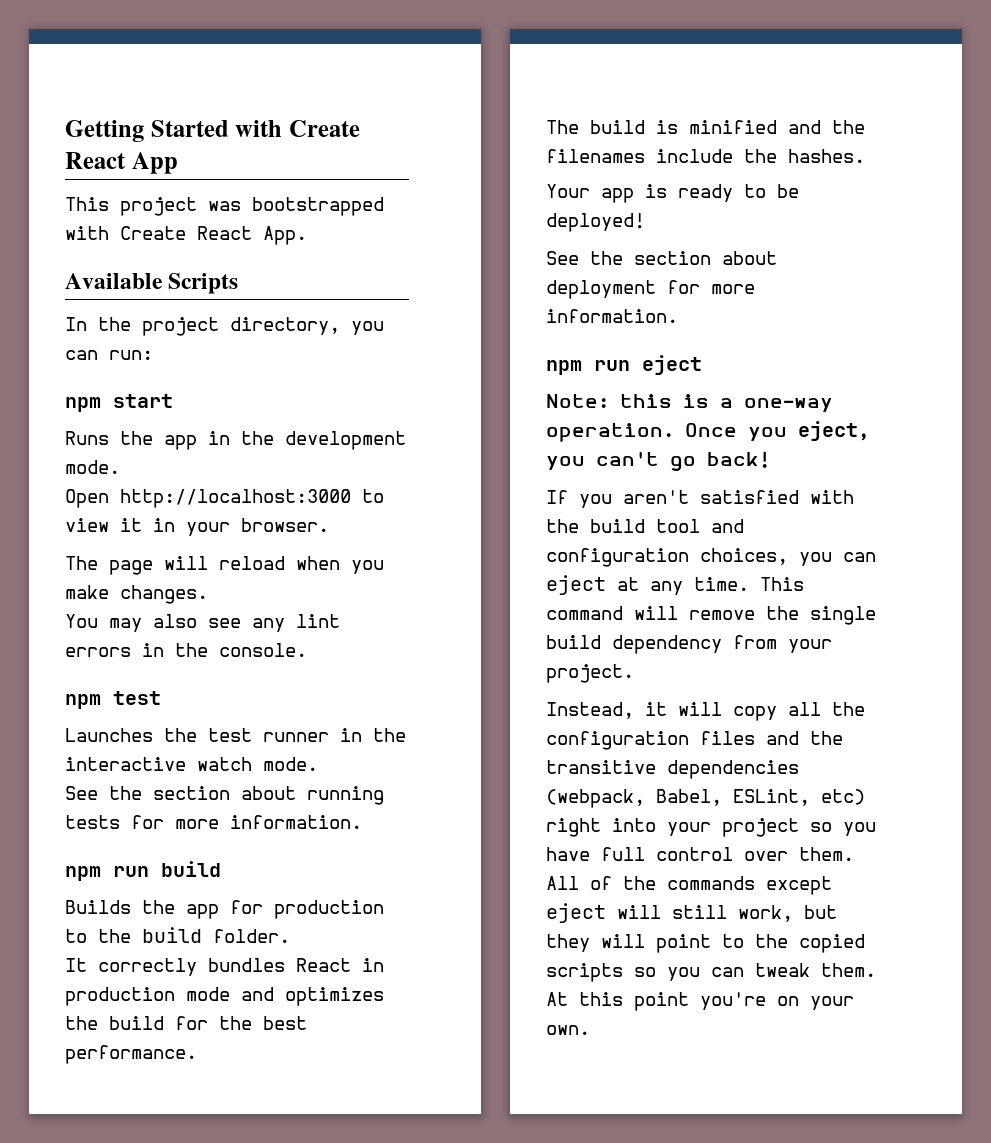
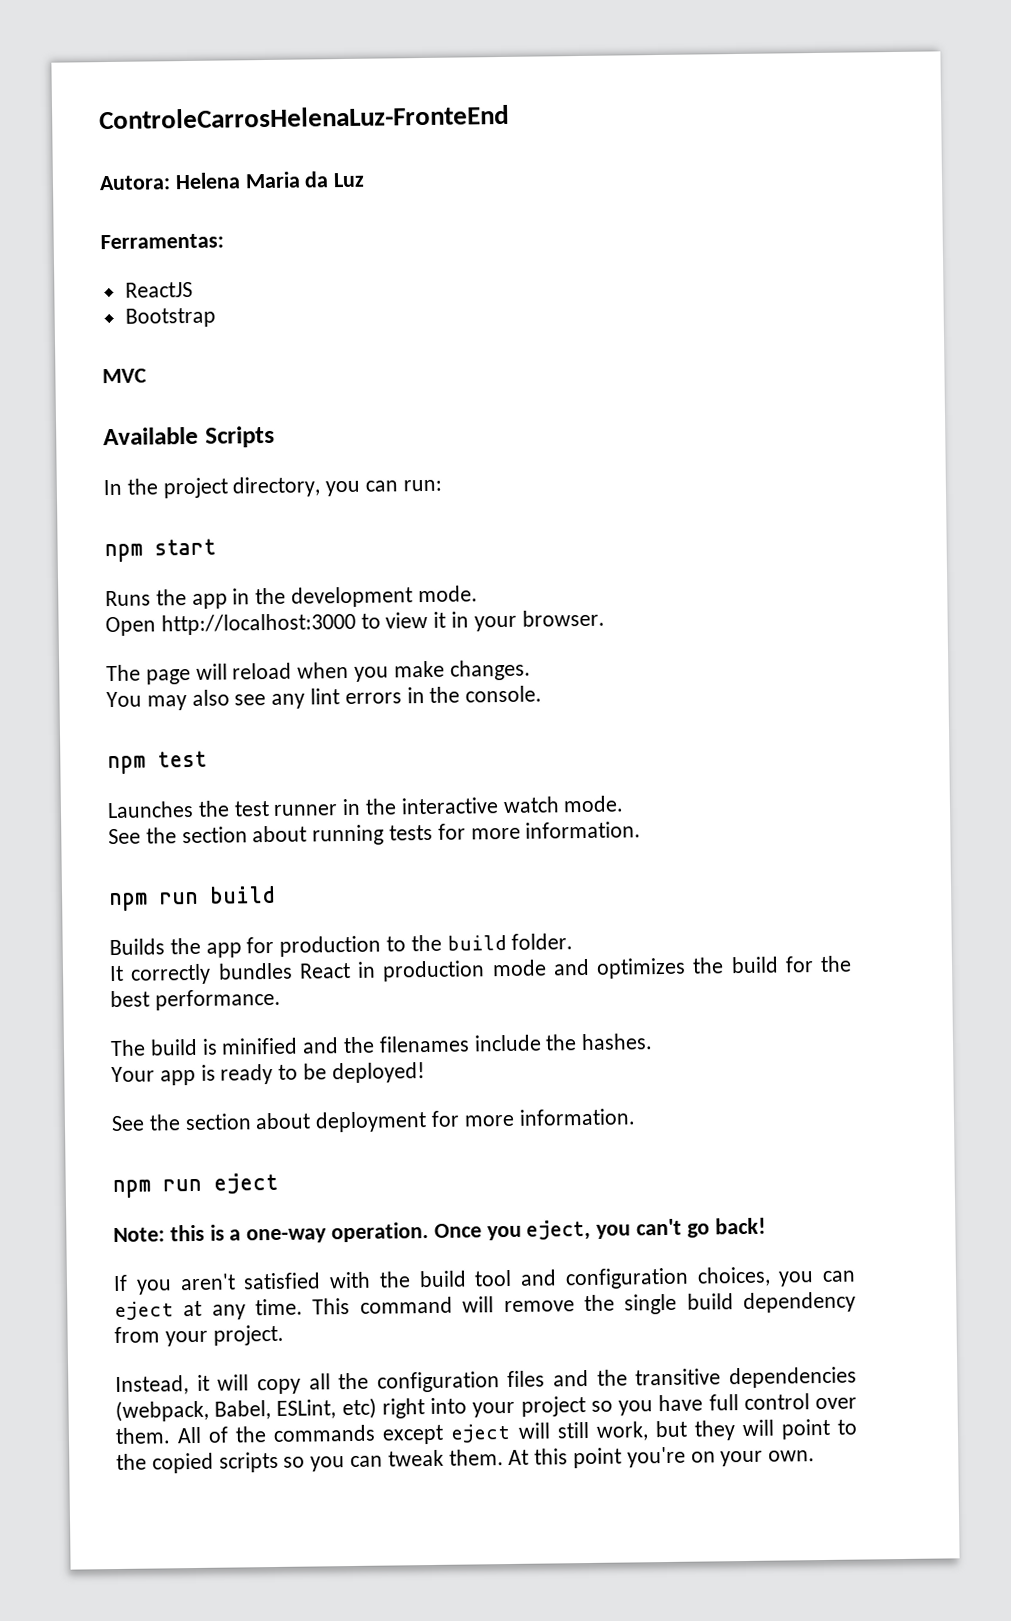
[65,120,360,142] [65,152,178,174] [65,197,384,216] [65,226,307,245] Getting Started with Create React App // This project was bootstrapped with Create React App. -> [99,104,509,130] [99,171,366,191] [100,233,224,250] [124,281,193,298] [124,307,216,328] [102,368,147,384] ControleCarrosHelenaLuz-FronteEnd // Autora: Helena Maria da Luz // Ferramentas: // ReactJS // Bootstrap // MVC

